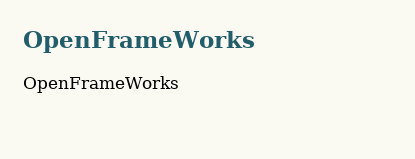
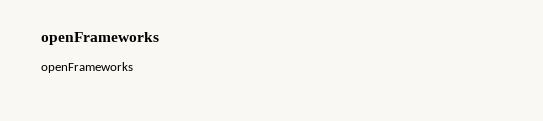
[23,31,255,53] [23,76,179,93] OpenFrameWorks // OpenFrameWorks -> [41,32,159,45] [41,62,133,73] openFrameworks // openFrameworks

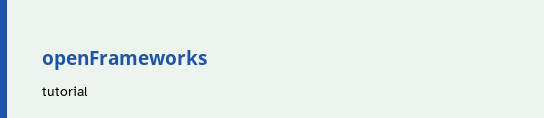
[41,62,133,73] openFrameworks -> [42,86,88,96] tutorial

